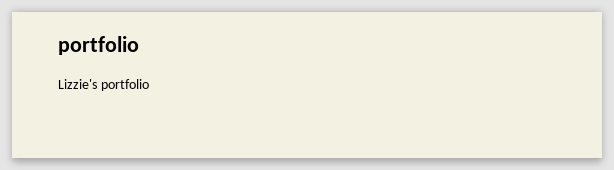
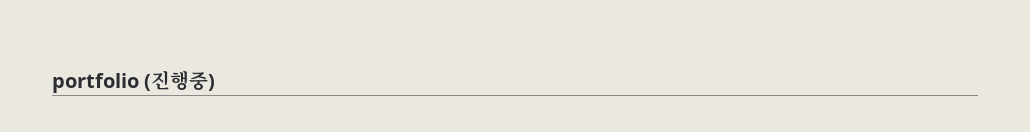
[58,36,139,55] [58,79,149,91] portfolio // Lizzie's portfolio -> [52,70,216,93] portfolio (진행중)

